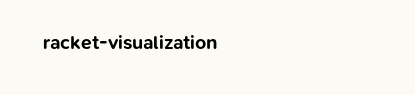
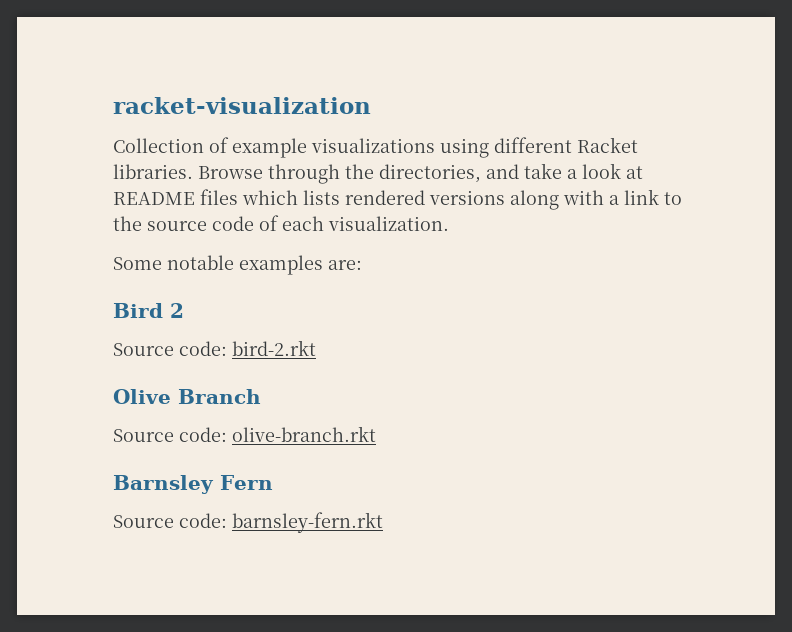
(218, 42) none -> [113,137,638,158] [113,163,643,184] [113,189,682,210] [113,215,449,231] [113,255,362,275] [113,303,184,318] [113,340,316,356] [113,389,261,404] [113,426,376,442] [113,475,273,494] [113,512,383,533] // Collection of example visualizations using different Racket libraries. Browse through the directories, and take a look at README files which lists rendered versions along with a link to the source code of each visualization. // Some notable examples are: // Bird 2 // Source code: bird-2.rkt // Olive Branch // Source code: olive-branch.rkt // Barnsley Fern // Source code: barnsley-fern.rkt

